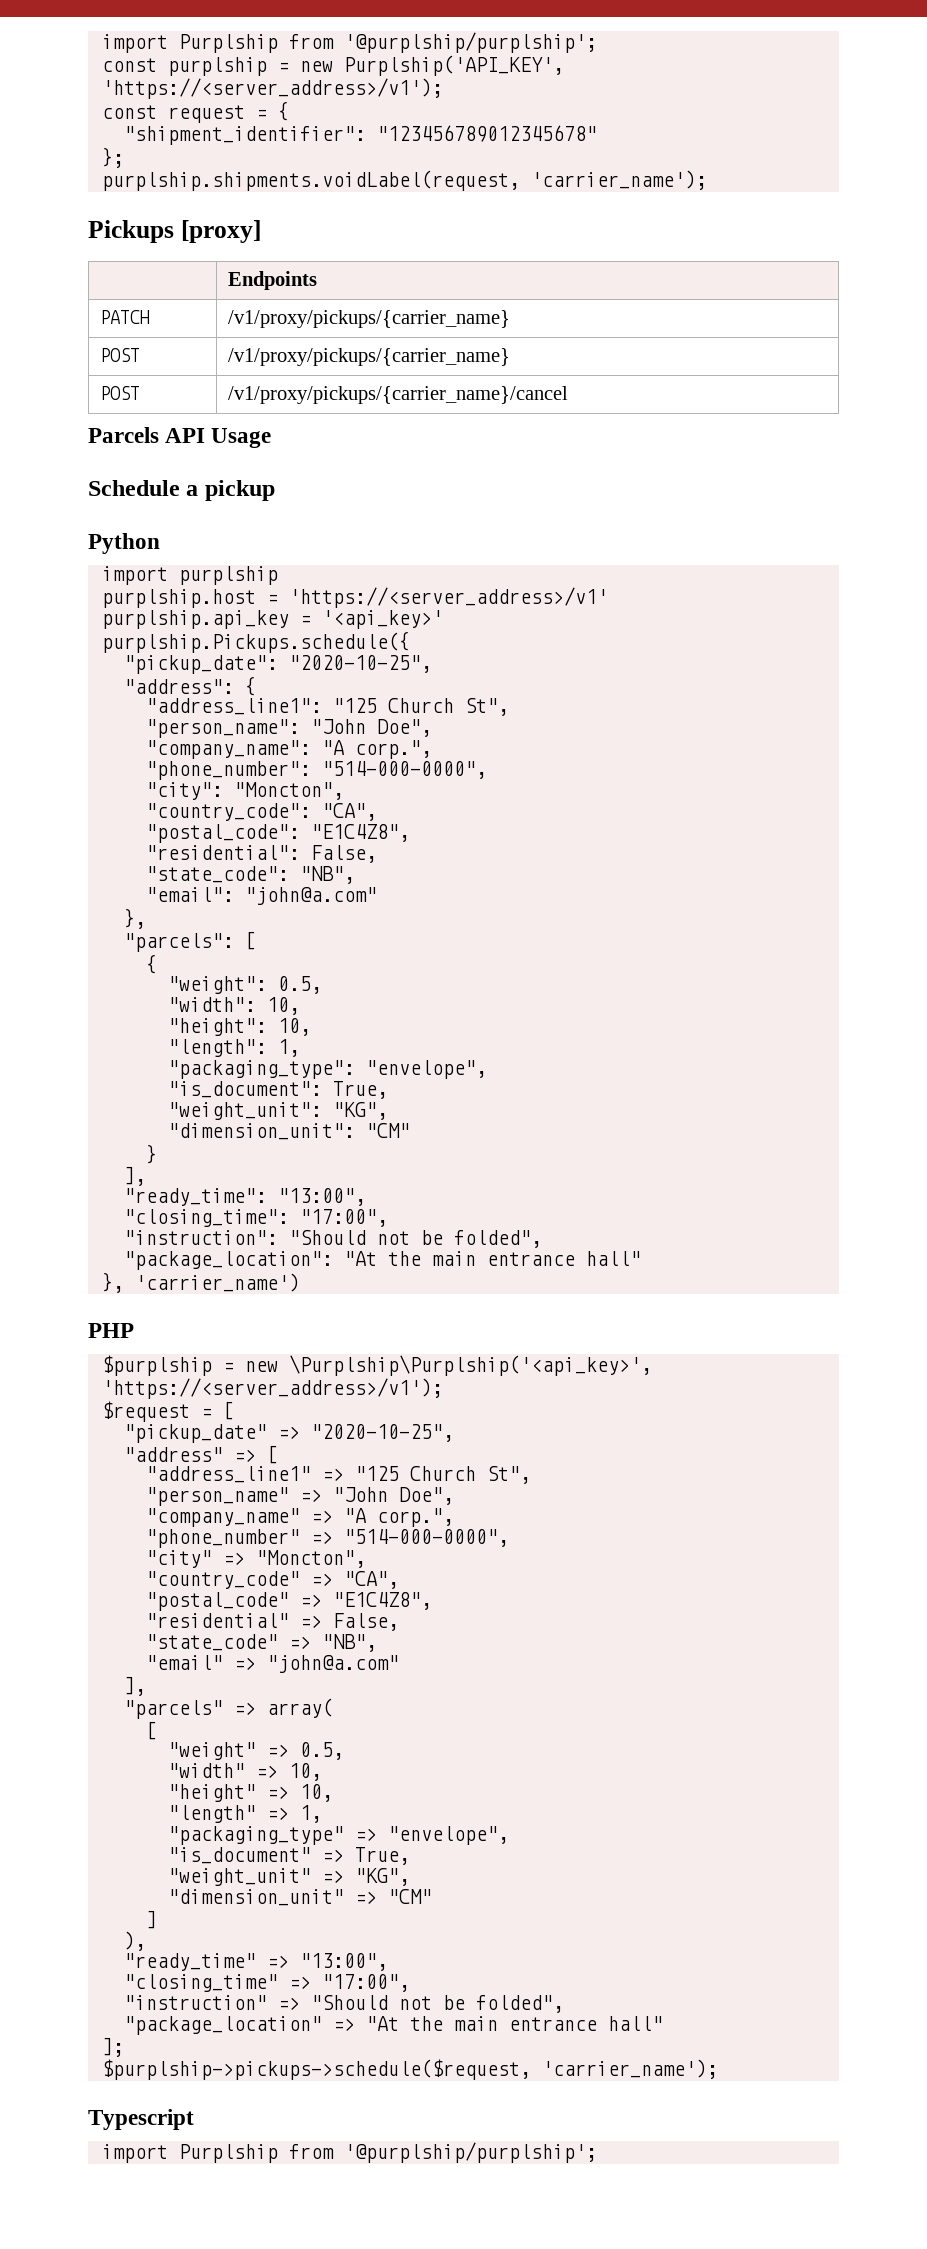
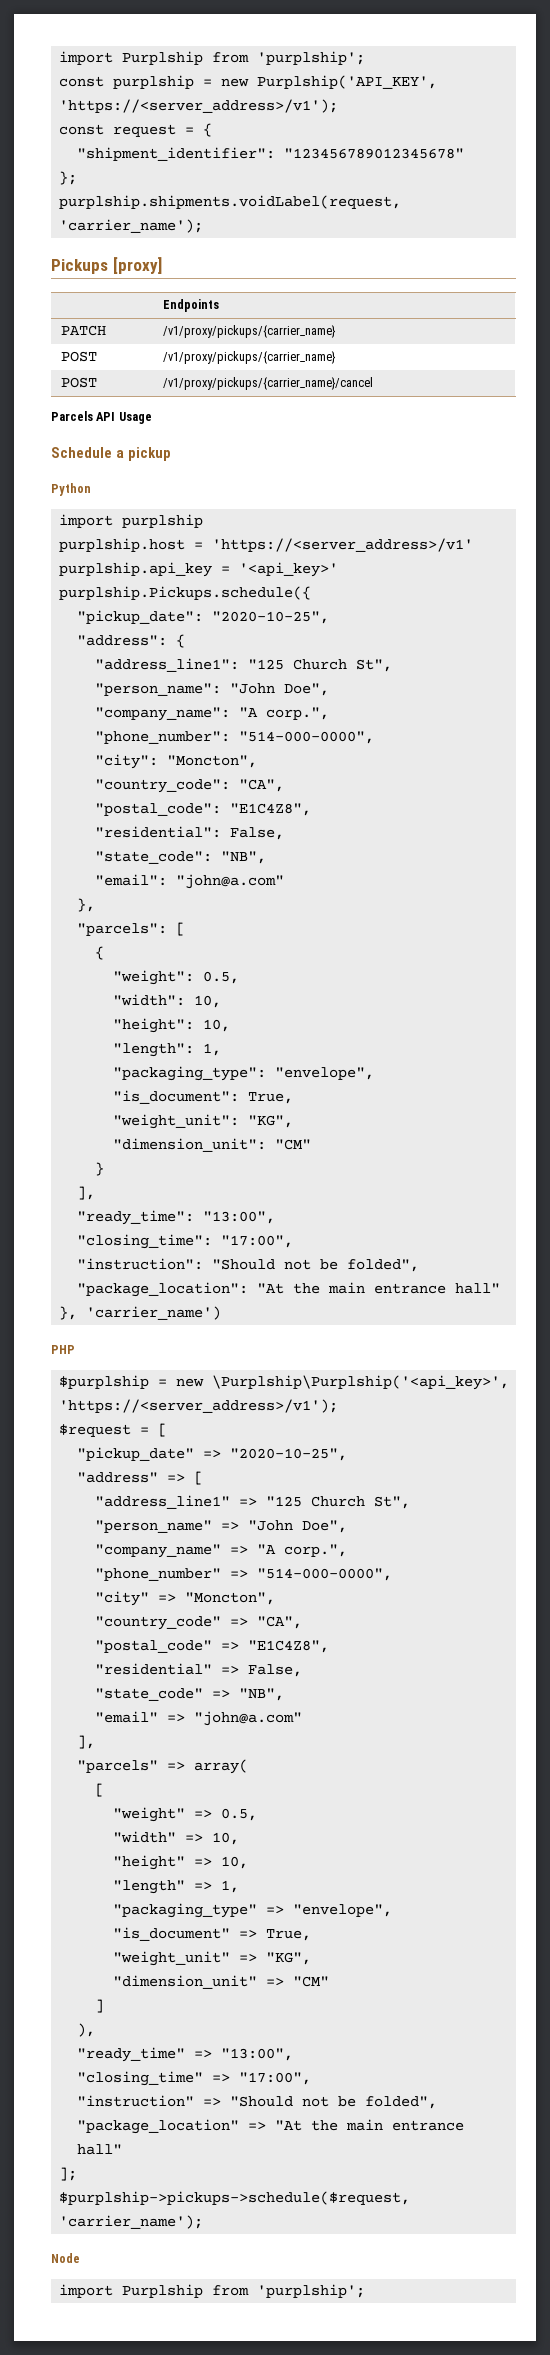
[101,32,597,53] import Purplship from '@purplship/purplship'; -> [58,51,365,65] import Purplship from 'purplship';
[88,2109,194,2130] [101,2142,597,2163] Typescript // import Purplship from '@purplship/purplship'; -> [51,2253,80,2263] [58,2284,365,2298] Node // import Purplship from 'purplship';

